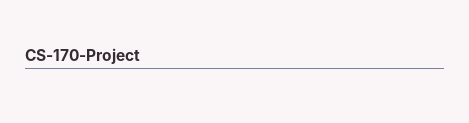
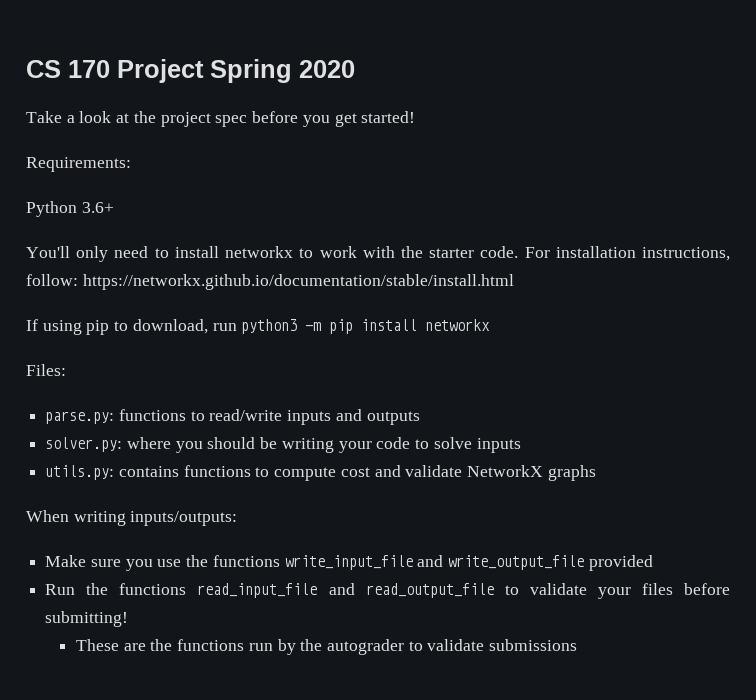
[25,48,140,64] CS-170-Project -> [26,59,355,83] [26,111,416,127] [26,157,131,172] [26,201,114,217] [26,246,730,262] [26,274,514,290] [26,319,491,335] [26,364,66,376] [45,409,420,425] [45,437,521,453] [45,465,596,481] [26,510,238,526] [45,555,653,571] [45,583,731,599] [45,611,129,627] [75,639,578,655] CS 170 Project Spring 2020 // Take a look at the project spec before you get started! // Requirements: // Python 3.6+ // You'll only need to install networkx to work with the starter code. For installation instructions, follow: https://networkx.github.io/documentation/stable/install.html // If using pip to download, run python3 -m pip install networkx // Files: // parse.py: functions to read/write inputs and outputs // solver.py: where you should be writing your code to solve inputs // utils.py: contains functions to compute cost and validate NetworkX graphs // When writing inputs/outputs: // Make sure you use the functions write_input_file and write_output_file provided // Run the functions read_input_file and read_output_file to validate your files before submitting! // These are the functions run by the autograder to validate submissions

